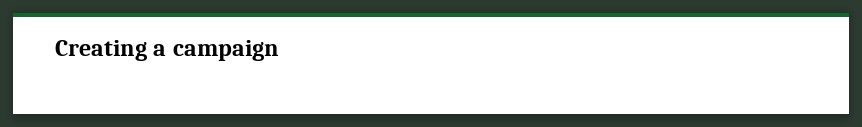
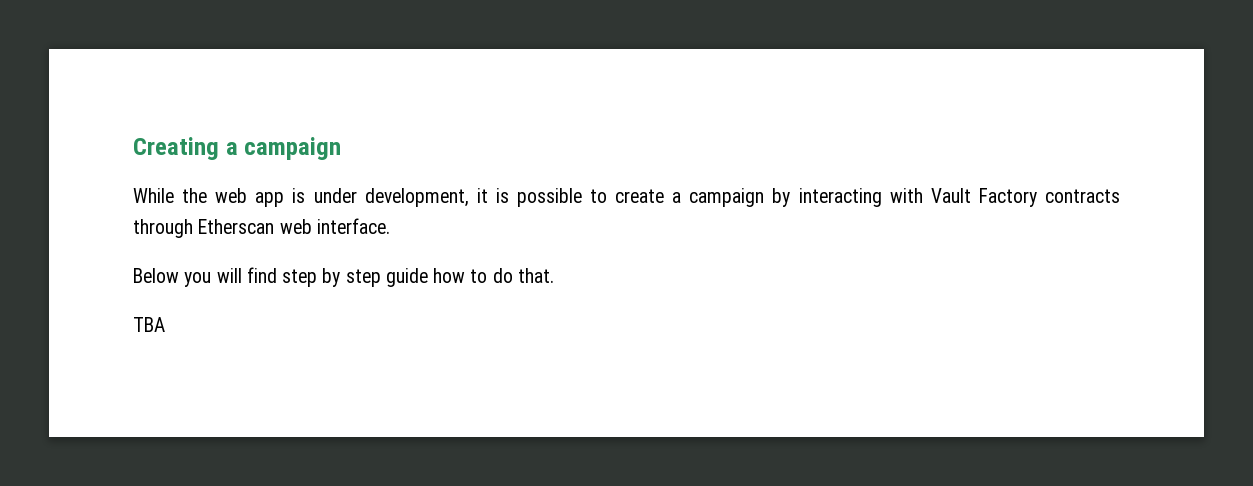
(279, 50) none -> [133,188,1121,207] [133,218,390,238] [133,267,554,287] [133,317,165,332] // While the web app is under development, it is possible to create a campaign by interacting with Vault Factory contracts through Etherscan web interface. // Below you will find step by step guide how to do that. // TBA

